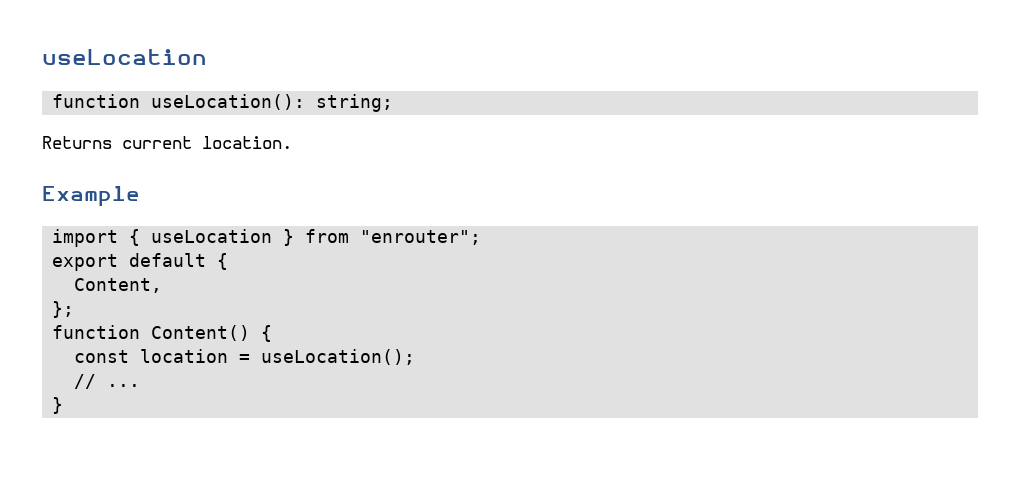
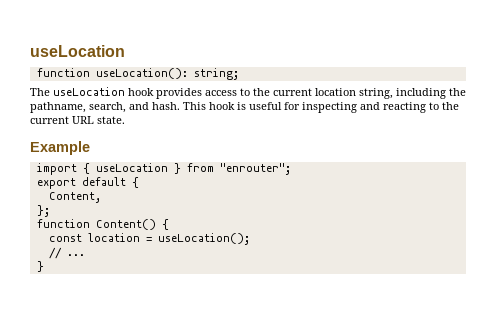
[42,136,292,149] Returns current location. -> [30,87,466,99] [30,102,459,113] [30,116,125,124] The useLocation hook provides access to the current location string, including the pathname, search, and hash. This hook is useful for inspecting and reacting to the current URL state.

